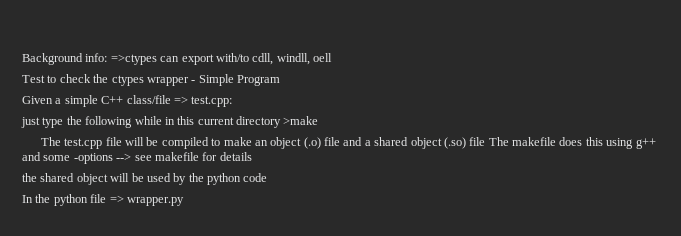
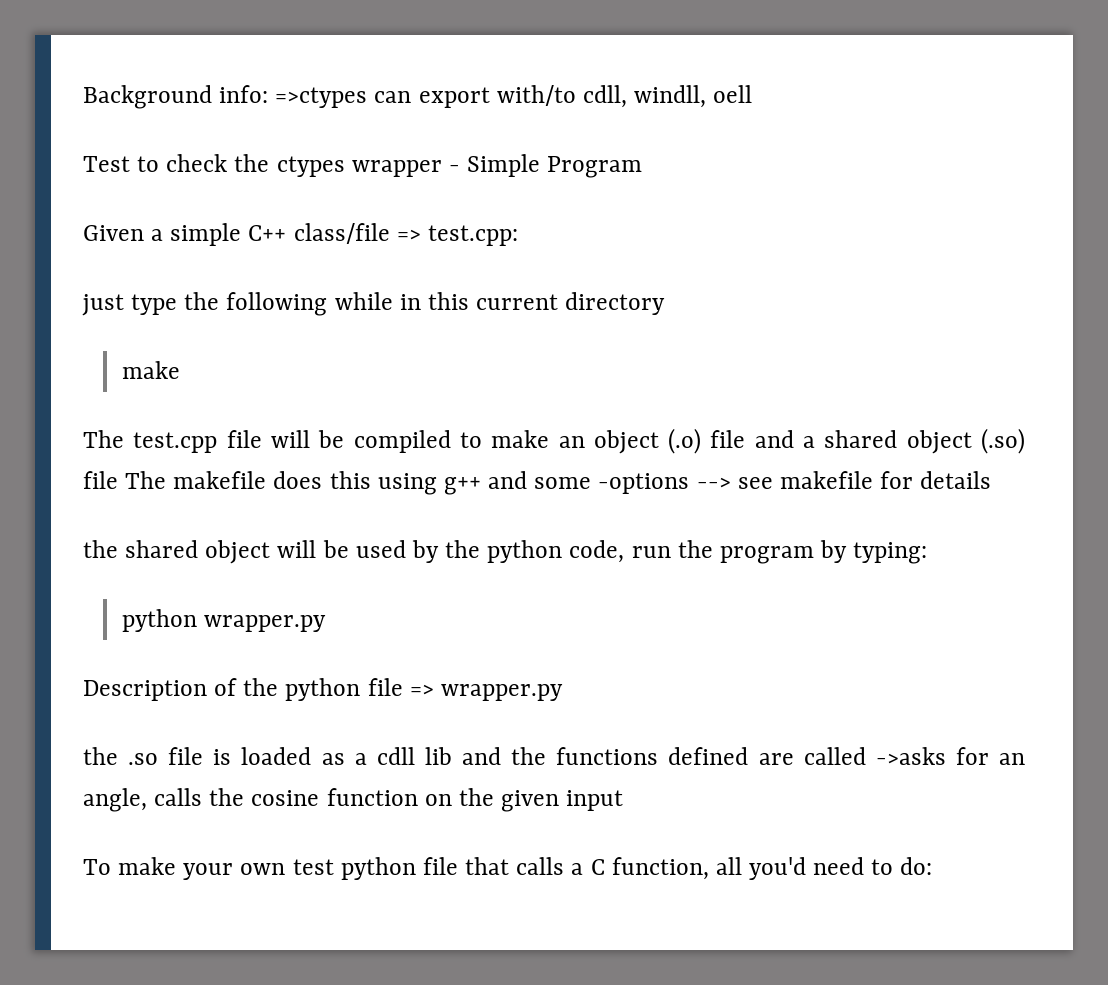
[283,116,319,125] >make -> [121,361,180,379] // make
[243,173,268,182] [22,195,33,203] code // In -> [569,540,928,564] [121,609,326,632] [83,678,238,701] code, run the program by typing: // python wrapper.py // Description of
(184, 201) none -> [83,747,1025,765] [83,788,624,812] [83,857,933,880] // the .so file is loaded as a cdll lib and the functions defined are called ->asks for an angle, calls the cosine function on the given input // To make your own test python file that calls a C function, all you'd need to do:

